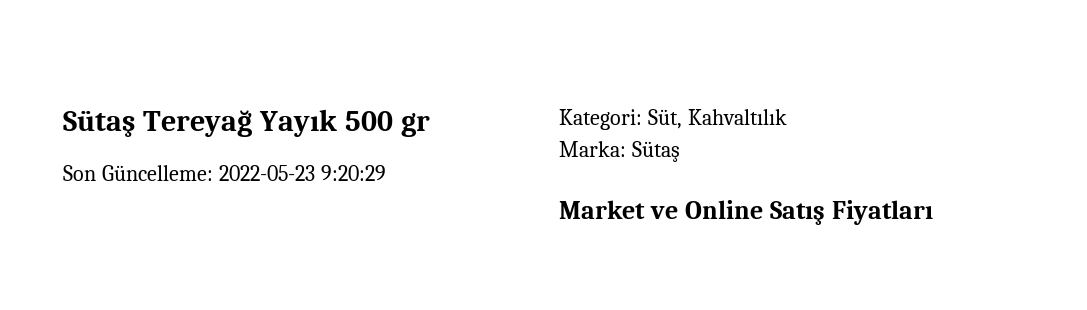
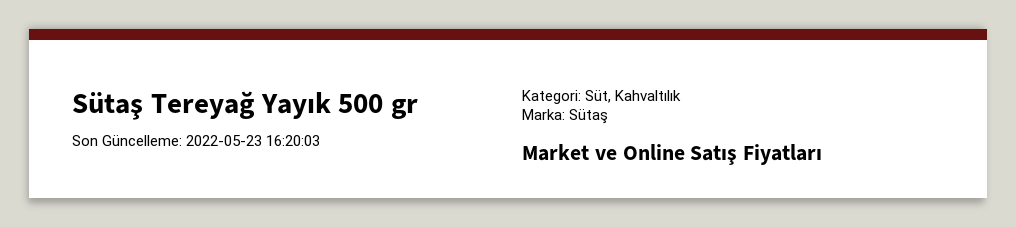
[320,165,386,181] 9:20:29 -> [266,135,321,146] 16:20:03

